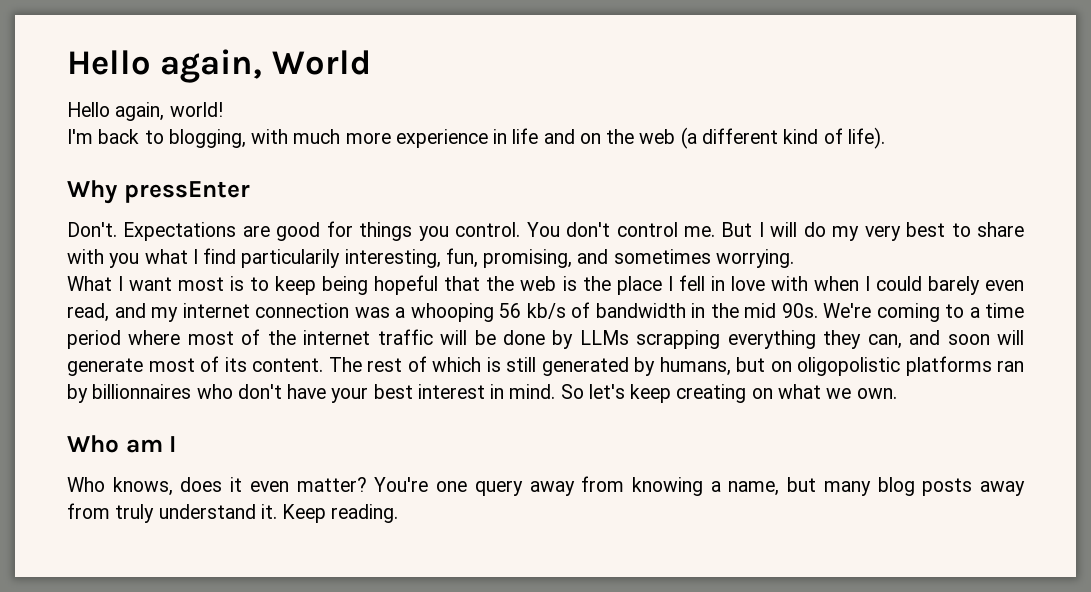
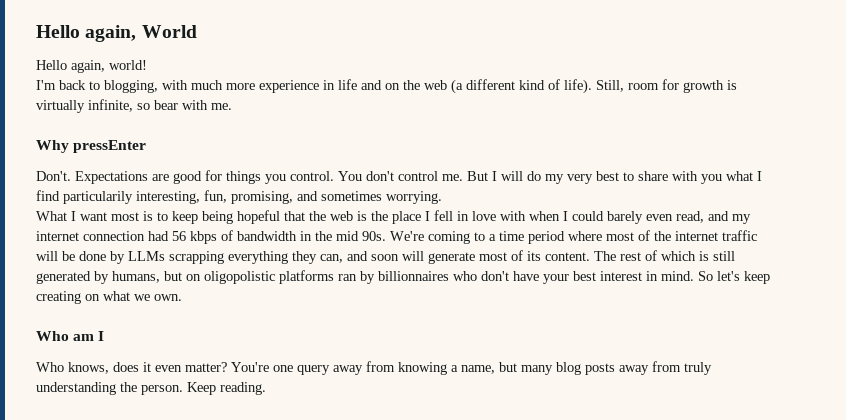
(885, 138) none -> [596,79,737,93] [36,99,232,113] Still, room for growth is virtually infinite, so bear with me.
[354,303,566,322] was a whooping 56 kb/s -> [148,231,217,244] had 56 kbps
[158,504,277,519] understand it. -> [36,382,183,395] understanding the person.

